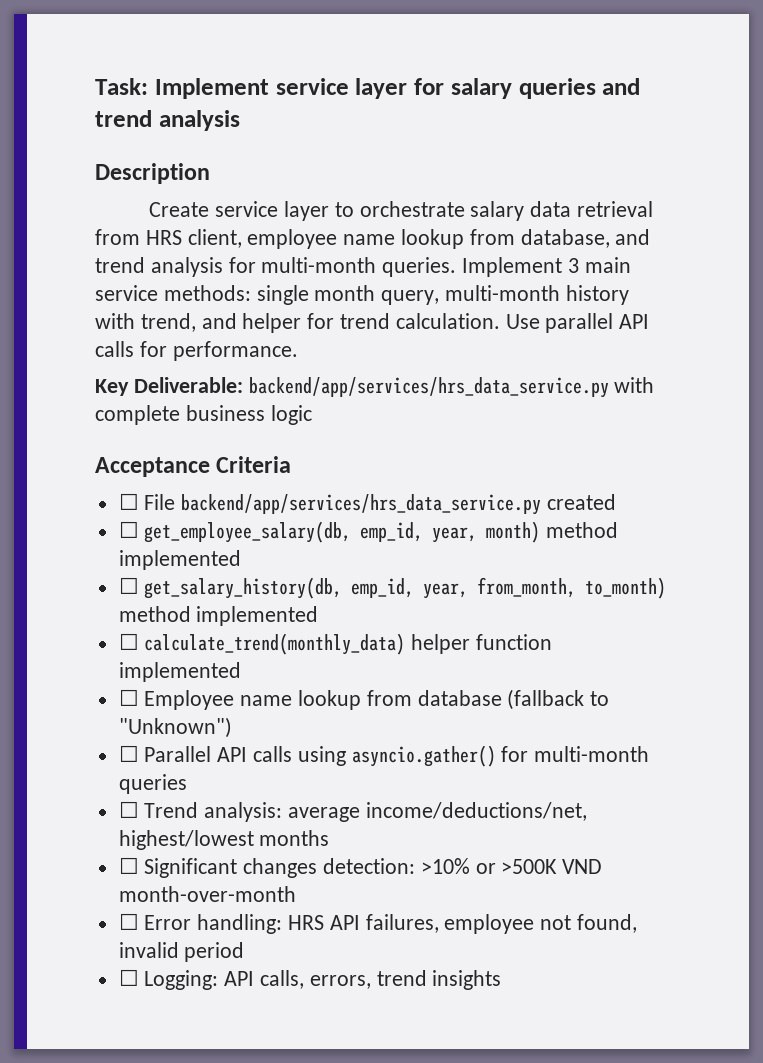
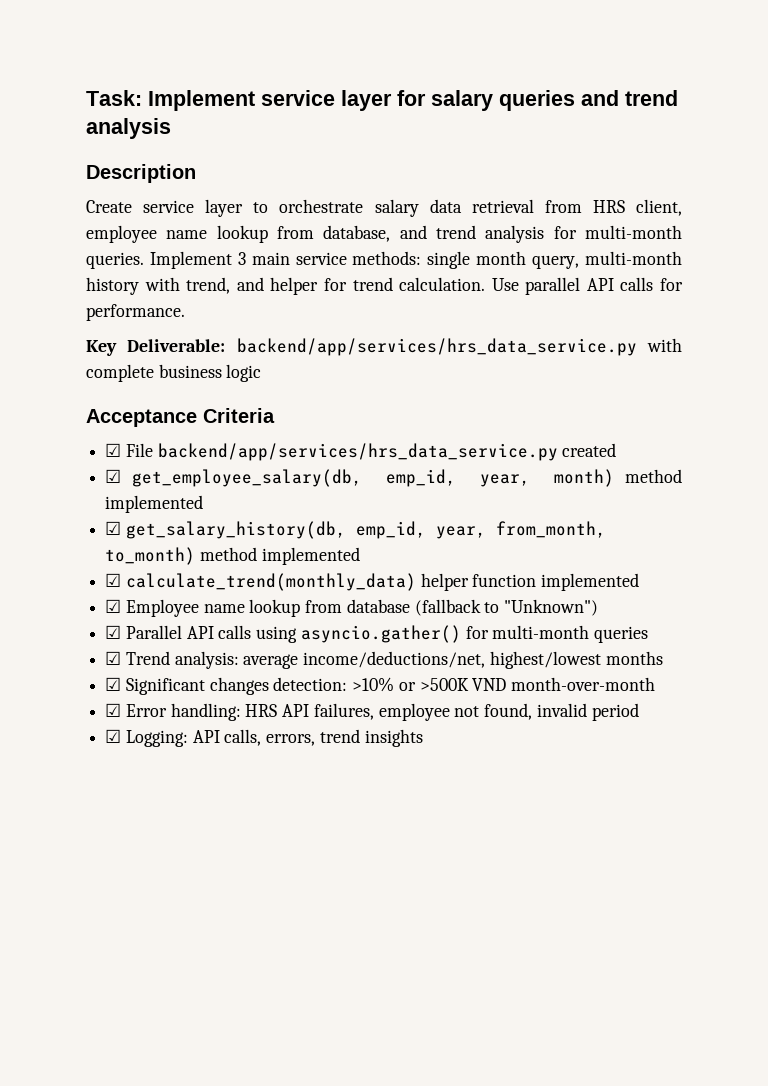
[118,493,139,510] ☐ -> [105,443,122,457] ☑
[118,521,139,538] ☐ -> [105,469,122,483] ☑
[118,577,139,594] ☐ -> [105,521,122,535] ☑
[118,633,139,650] ☐ -> [105,573,122,587] ☑
[118,689,139,706] ☐ -> [105,599,122,613] ☑
[118,745,139,762] ☐ -> [105,625,122,639] ☑
[118,801,139,818] ☐ -> [105,651,122,665] ☑
[118,857,139,874] ☐ -> [105,677,122,691] ☑
[118,913,139,930] ☐ -> [105,703,122,717] ☑
[118,969,139,986] ☐ -> [105,729,122,743] ☑

